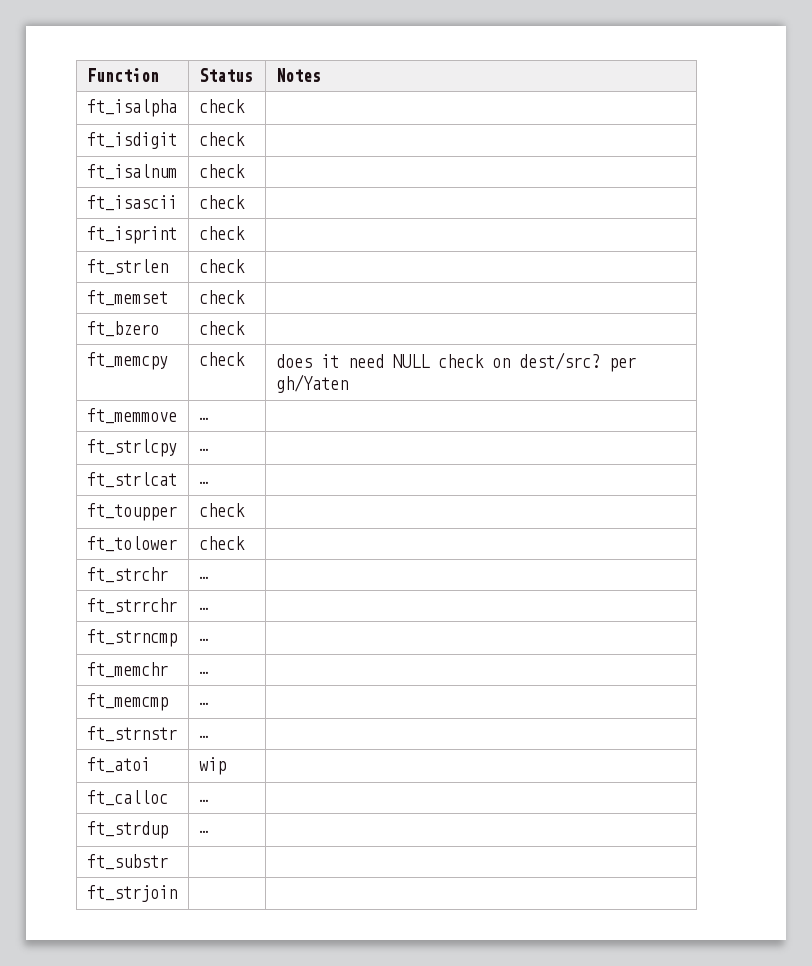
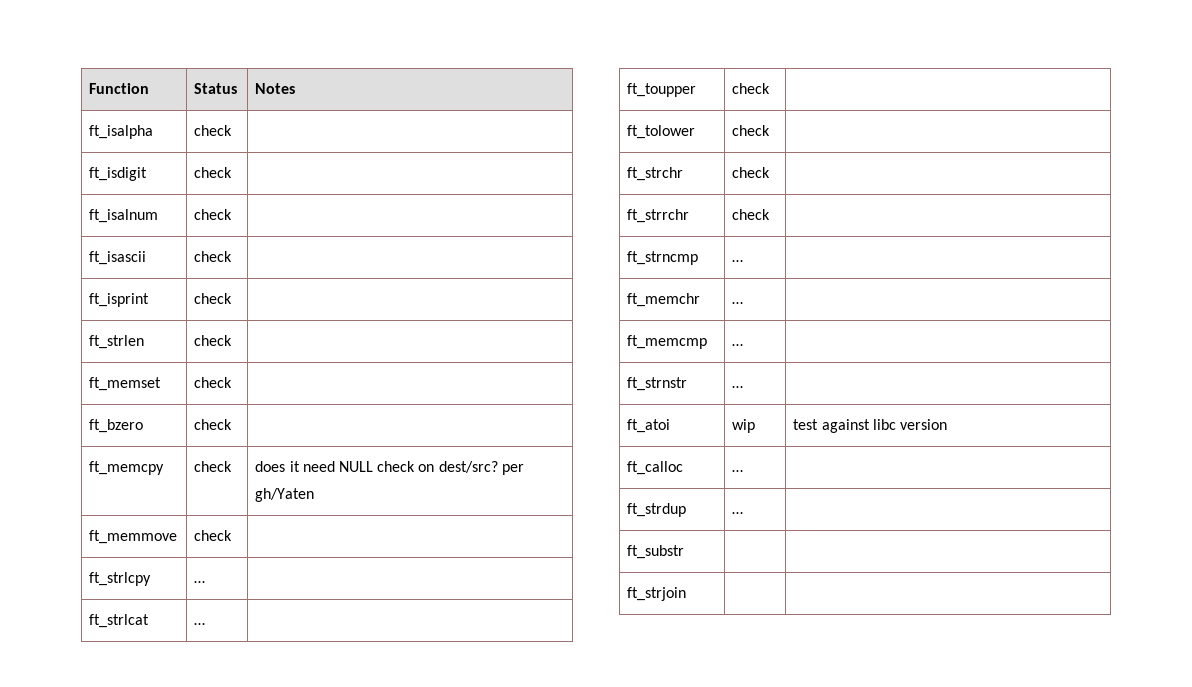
[198,417,208,420] … -> [194,530,233,541] check
[198,576,208,579] … -> [732,167,771,178] check
[198,607,208,610] … -> [732,209,771,220] check
(226, 766) none -> [793,419,948,433] test against libc version

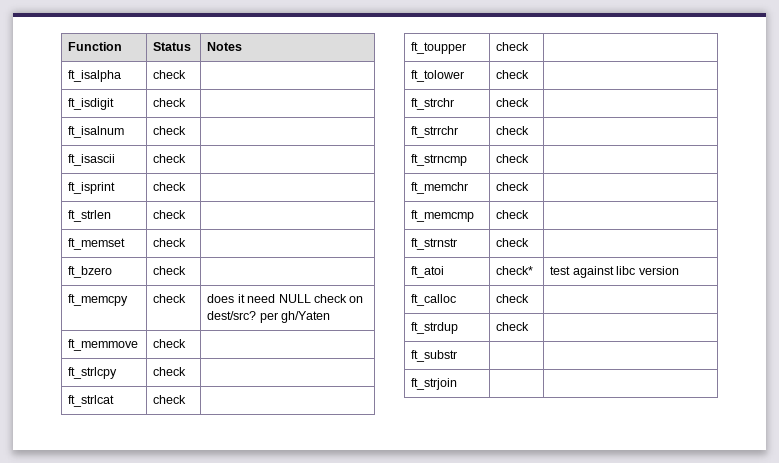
[194,581,206,583] … -> [153,367,187,376] check
[194,623,206,625] … -> [153,395,187,404] check
[732,260,744,262] … -> [496,154,530,163] check
[732,302,744,304] … -> [496,182,530,191] check
[732,344,744,346] … -> [496,210,530,219] check
[732,386,744,388] … -> [496,238,530,247] check
[732,419,756,433] wip -> [496,266,534,275] check*
[732,470,744,472] … -> [496,294,530,303] check
[732,512,744,514] … -> [496,322,530,331] check

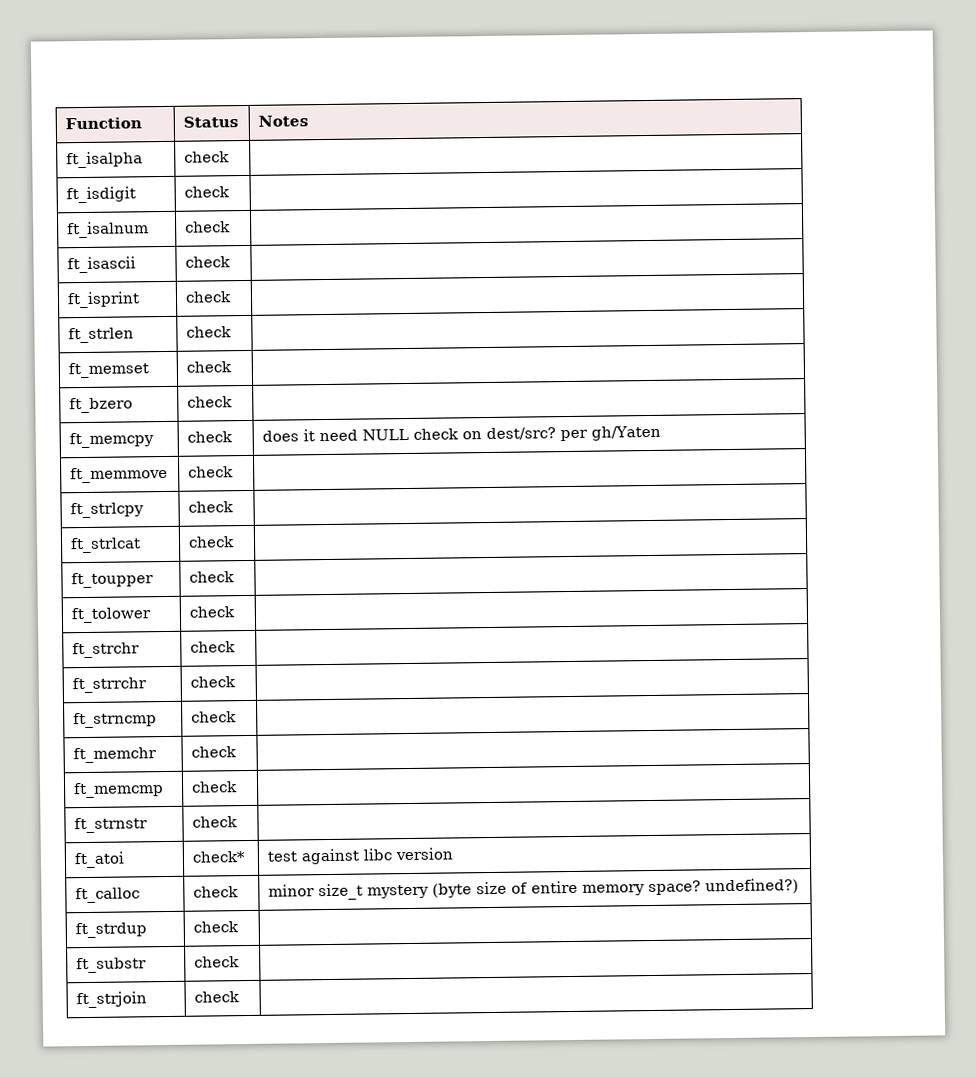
(530, 298) none -> [268,878,800,901] minor size_t mystery (byte size of entire memory space? undefined?)
(458, 356) none -> [194,956,241,968] check
(458, 384) none -> [194,991,241,1003] check

